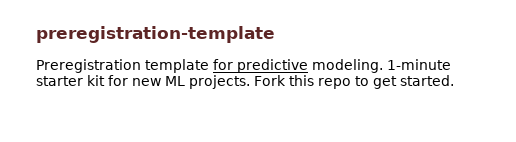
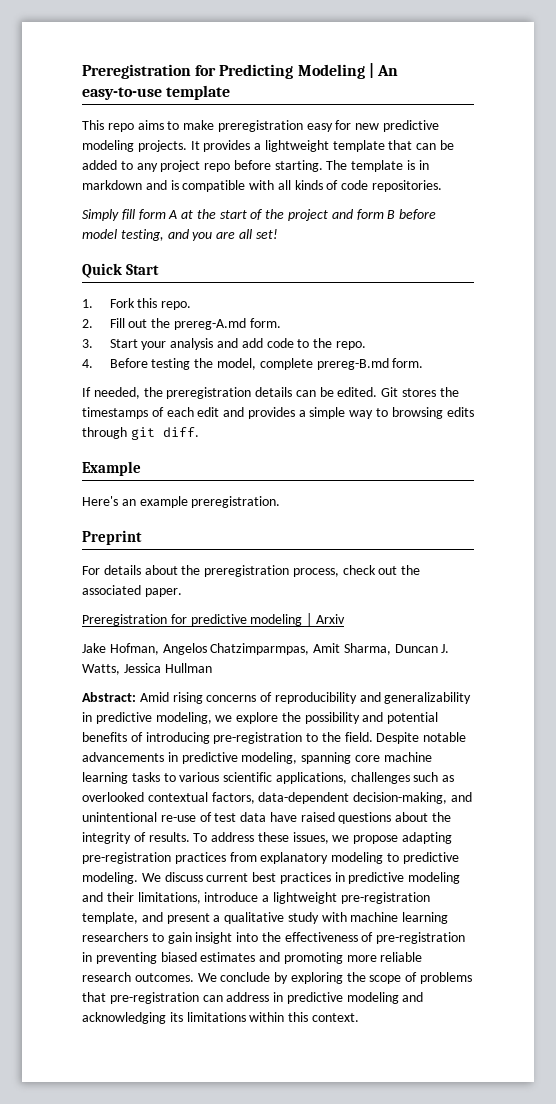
[36,26,275,43] [36,59,209,73] preregistration-template // Preregistration template -> [82,63,398,79] [82,85,231,100] [82,120,440,132] [82,140,455,152] [82,160,429,172] [82,180,443,192] [82,209,437,221] [82,229,278,241] [82,263,160,278] [82,298,192,310] [82,318,281,330] [82,338,366,350] [82,358,424,370] [82,387,459,399] [82,407,474,419] [82,427,199,440] [82,461,141,476] [82,496,281,508] [82,530,142,545] [82,565,421,577] [82,585,182,597] [82,614,167,626] Preregistration for Predicting Modeling | An easy-to-use template // This repo aims to make preregistration easy for new predictive modeling projects. It provides a lightweight template that can be added to any project repo before starting. The template is in markdown and is compatible with all kinds of code repositories. // Simply fill form A at the start of the project and form B before model testing, and you are all set! // Quick Start // 1. Fork this repo. // 2. Fill out the prereg-A.md form. // 3. Start your analysis and add code to the repo. // 4. Before testing the model, complete prereg-B.md form. // If needed, the preregistration details can be edited. Git stores the timestamps of each edit and provides a simple way to browsing edits through git diff. // Example // Here's an example preregistration. // Preprint // For details about the preregistration process, check out the associated paper. // Preregistration
[312,59,451,73] [36,75,454,89] modeling. 1-minute starter kit for new ML projects. Fork this repo to get started. -> [250,613,345,626] [82,643,450,655] [82,663,212,675] [82,692,472,704] [82,712,439,724] [82,732,467,744] [82,752,432,764] [82,772,455,784] [82,792,472,804] [82,812,452,824] [82,832,453,844] [82,852,459,864] [82,872,461,884] [82,892,430,904] [82,912,449,924] [82,932,466,944] [82,952,423,964] [82,972,473,984] [82,992,424,1004] [82,1012,359,1024] modeling | Arxiv // Jake Hofman, Angelos Chatzimparmpas, Amit Sharma, Duncan J. Watts, Jessica Hullman // Abstract: Amid rising concerns of reproducibility and generalizability in predictive modeling, we explore the possibility and potential benefits of introducing pre-registration to the field. Despite notable advancements in predictive modeling, spanning core machine learning tasks to various scientific applications, challenges such as overlooked contextual factors, data-dependent decision-making, and unintentional re-use of test data have raised questions about the integrity of results. To address these issues, we propose adapting pre-registration practices from explanatory modeling to predictive modeling. We discuss current best practices in predictive modeling and their limitations, introduce a lightweight pre-registration template, and present a qualitative study with machine learning researchers to gain insight into the effectiveness of pre-registration in preventing biased estimates and promoting more reliable research outcomes. We conclude by exploring the scope of problems that pre-registration can address in predictive modeling and acknowledging its limitations within this context.

